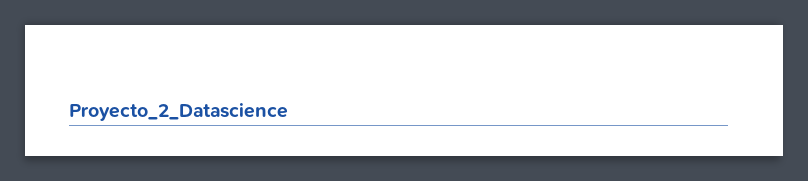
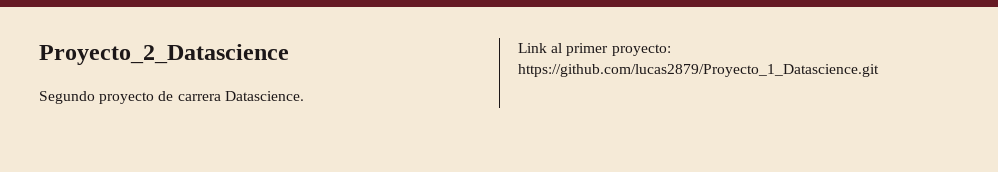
(288, 112) none -> [39,91,304,104] [518,43,671,56] [518,64,879,77] // Segundo proyecto de carrera Datascience. // Link al primer proyecto: https://github.com/lucas2879/Proyecto_1_Datascience.git

